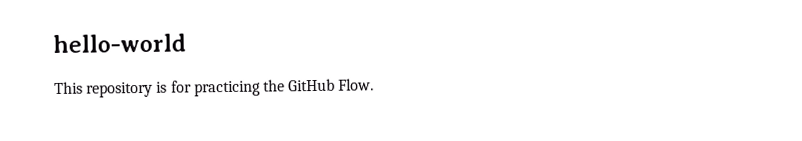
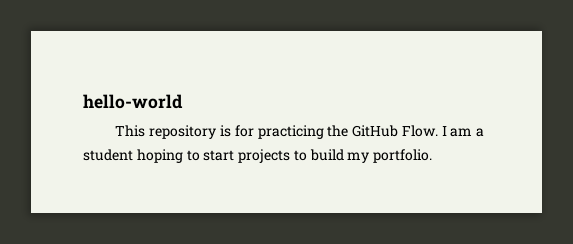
(375, 84) none -> [441,126,485,137] [83,149,433,163] I am a student hoping to start projects to build my portfolio.

